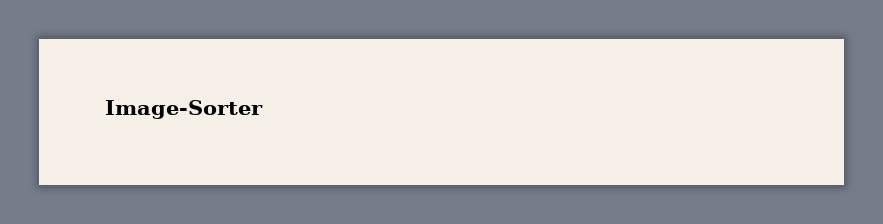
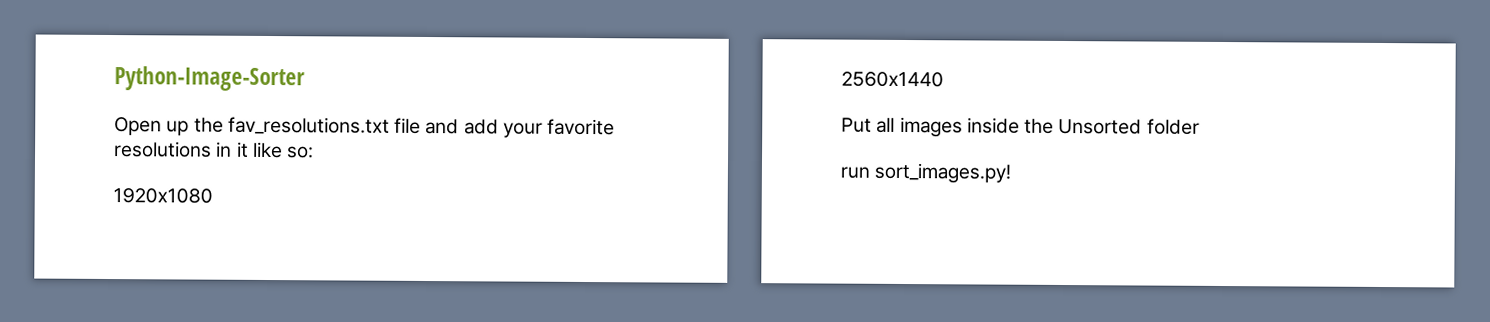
[105,100,263,119] Image-Sorter -> [114,66,305,92] [114,116,616,138] [114,141,315,159] [113,188,213,204] [841,71,944,88] [841,116,1200,138] [840,162,1012,184] Python-Image-Sorter // Open up the fav_resolutions.txt file and add your favorite resolutions in it like so: // 1920x1080 // 2560x1440 // Put all images inside the Unsorted folder // run sort_images.py!

